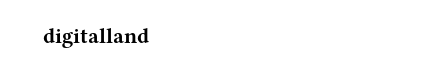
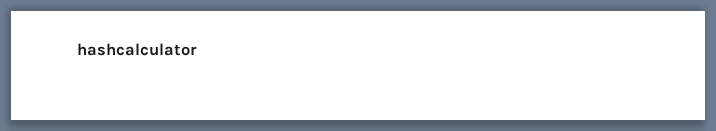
[43,28,149,48] digitalland -> [77,43,197,56] hashcalculator

